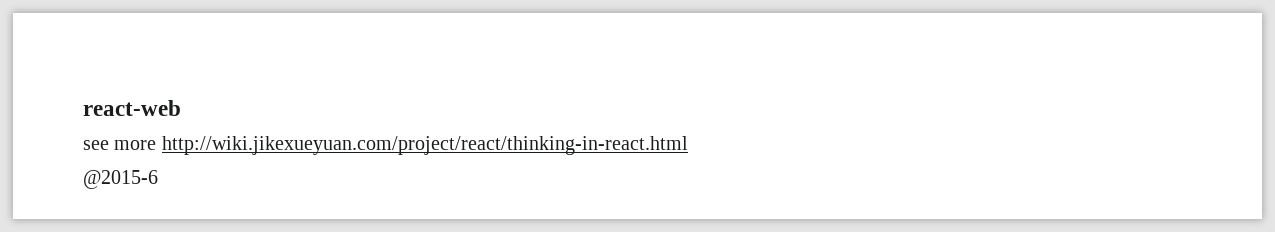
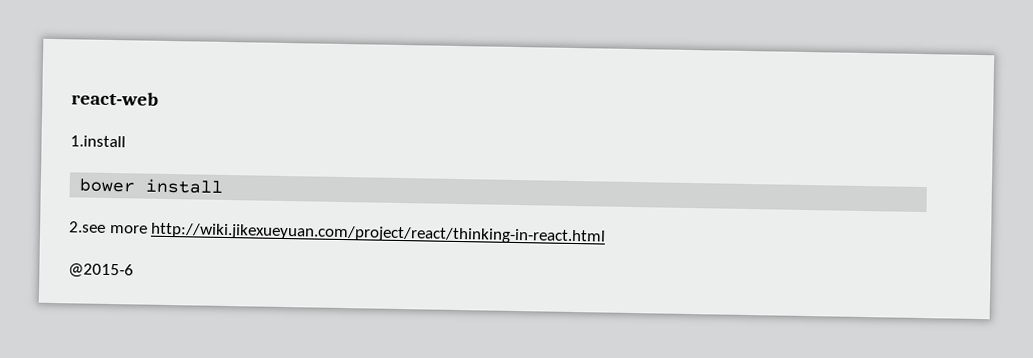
[83,140,109,150] see -> [70,135,126,148] [79,178,224,194] [69,221,106,233] 1.install // bower install // 2.see

